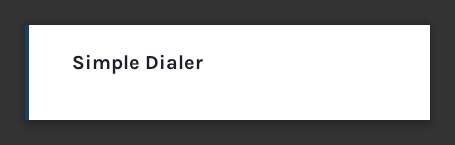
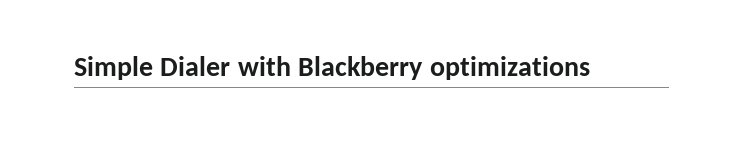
(204, 62) none -> [237,56,590,80] with Blackberry optimizations

